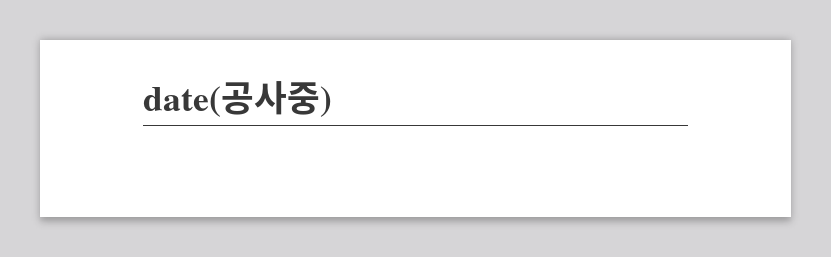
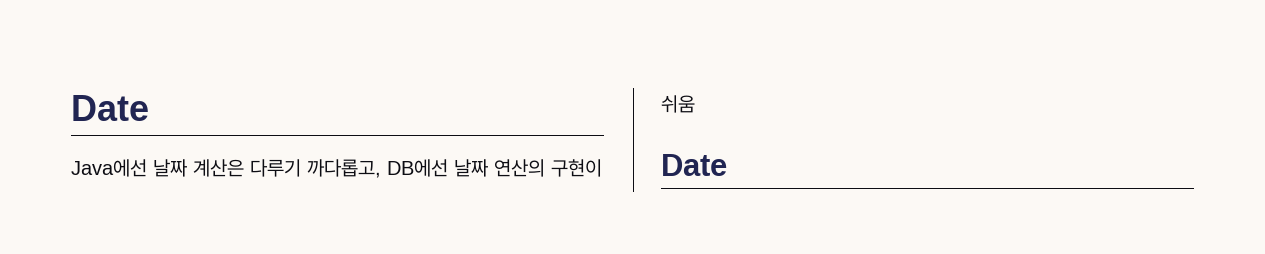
[143,81,332,117] date(공사중) -> [71,95,149,121] [71,159,602,178] [661,95,695,113] [661,154,727,176] Date // Java에선 날짜 계산은 다루기 까다롭고, DB에선 날짜 연산의 구현이 쉬움 // Date

